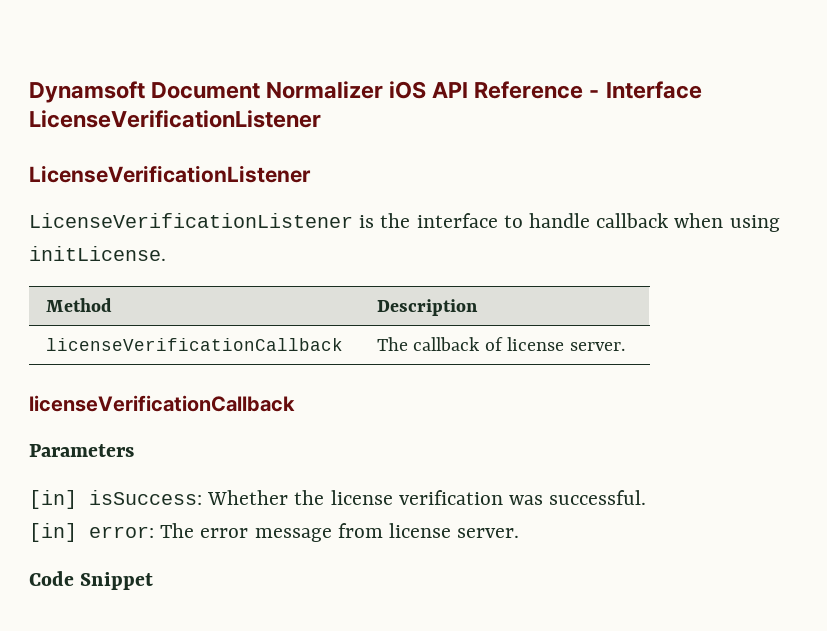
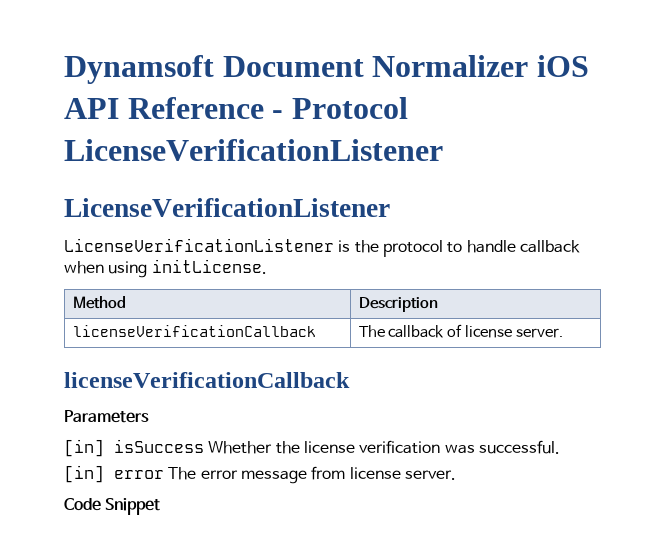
[605,81,702,99] Interface -> [291,97,408,119] Protocol
[416,213,498,228] interface -> [382,240,443,257] protocol
[89,490,202,505] isSuccess: -> [114,439,204,453] isSuccess
[89,526,154,538] error: -> [114,470,164,479] error

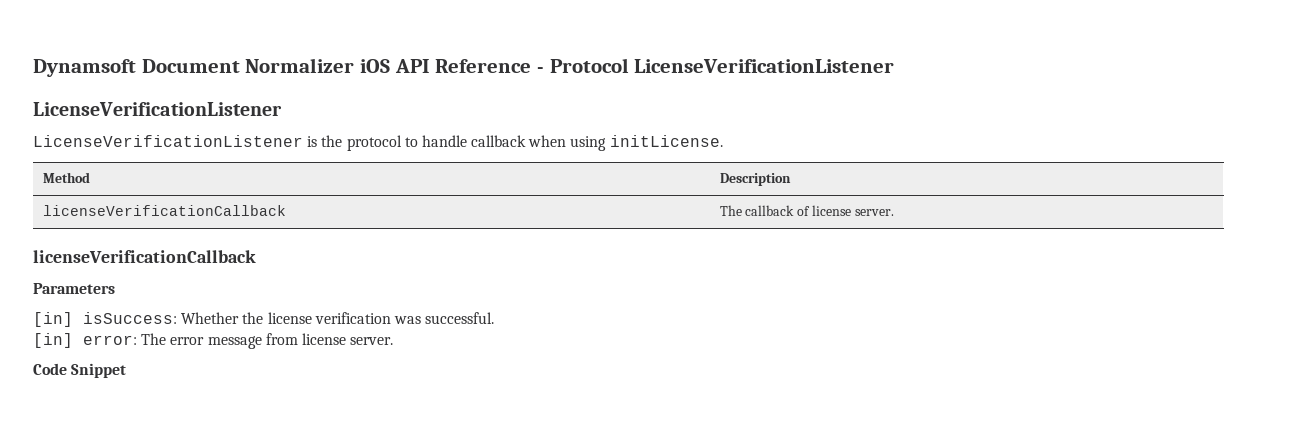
[114,439,204,453] isSuccess -> [83,312,177,324] isSuccess:
[114,470,164,479] error -> [83,335,137,345] error:

